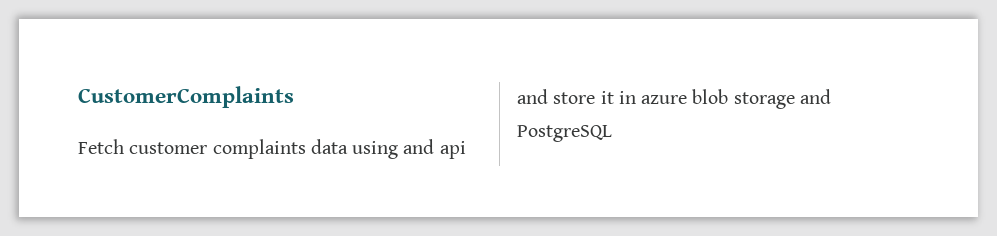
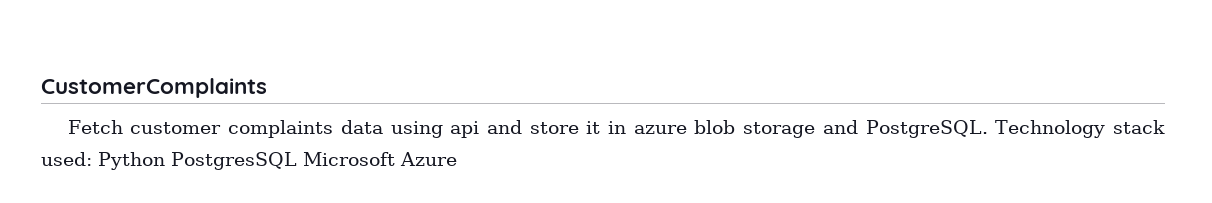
[403,139,435,154] and -> (443, 129) none
[517,125,612,142] PostgreSQL -> [865,120,1165,138] [41,152,457,170] PostgreSQL. Technology stack used: Python PostgresSQL Microsoft Azure

